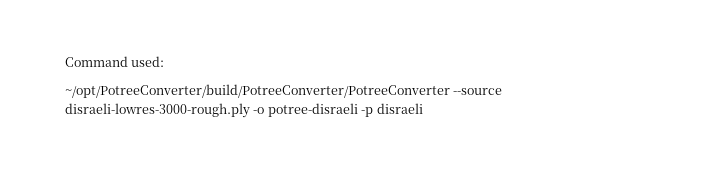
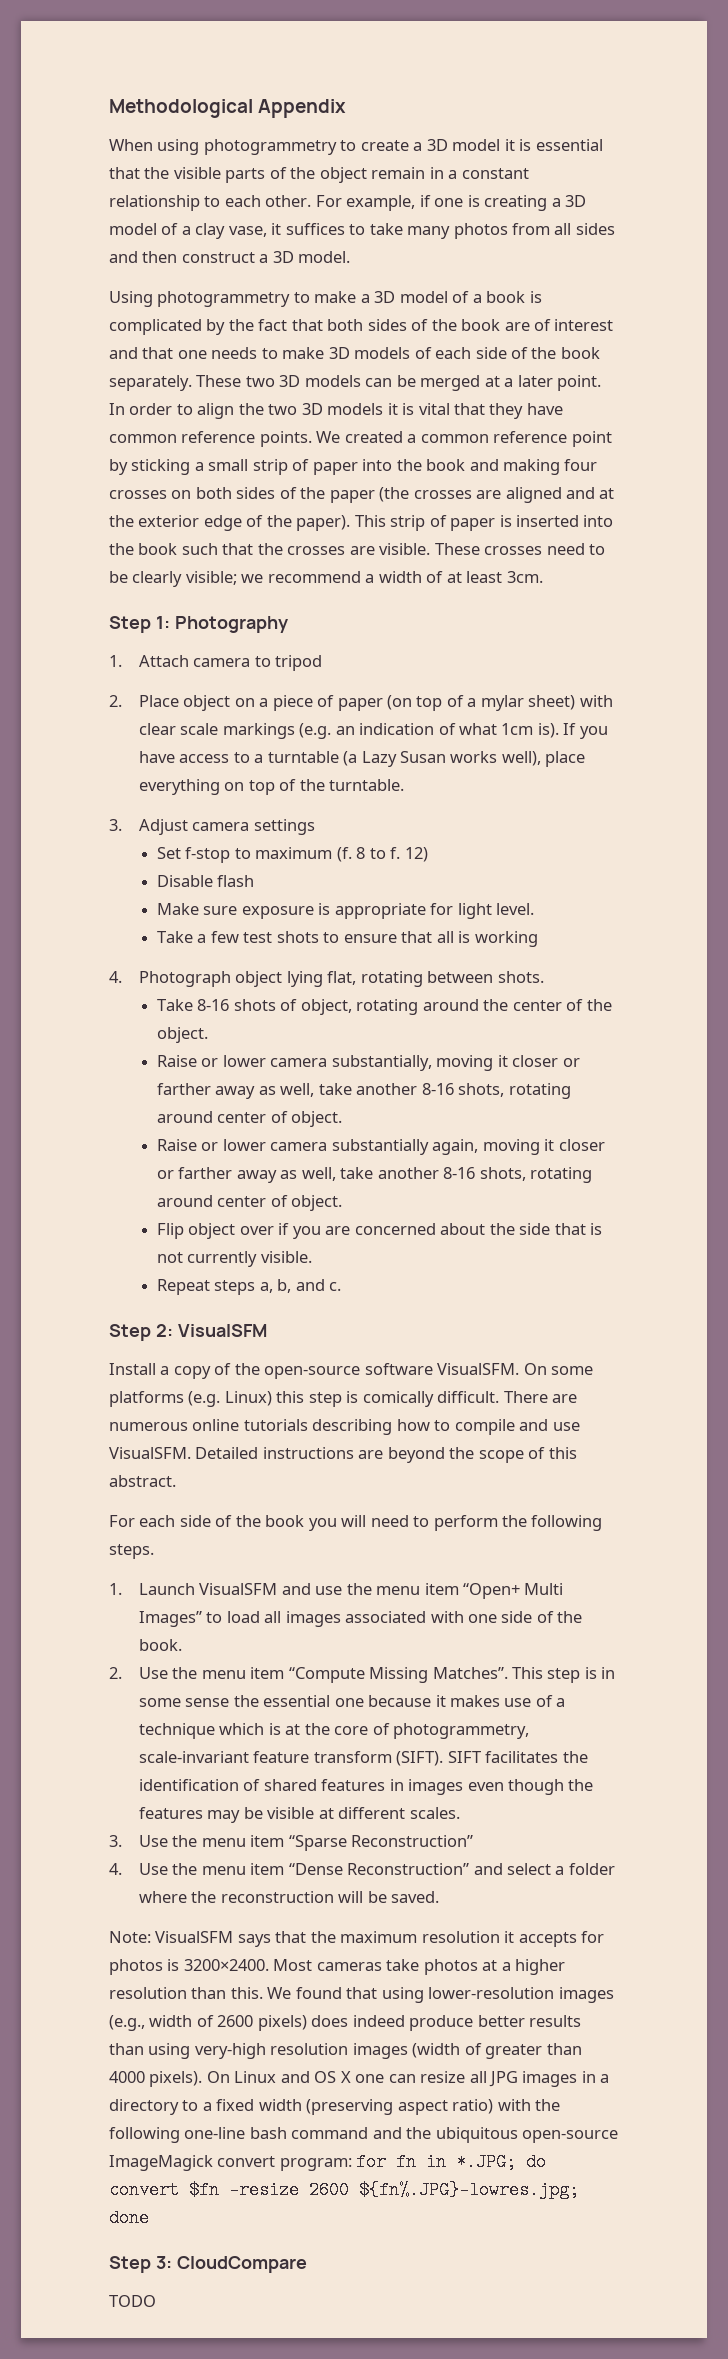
[65,56,165,67] [65,84,503,98] [65,103,423,118] Command used: // ~/opt/PotreeConverter/build/PotreeConverter/PotreeConverter --source disraeli-lowres-3000-rough.ply -o potree-disraeli -p disraeli -> [109,99,347,118] [109,139,603,155] [109,167,529,183] [109,195,587,211] [109,223,615,239] [109,251,351,263] [109,291,542,307] [109,319,614,335] [109,347,600,359] [109,375,602,391] [109,403,563,419] [109,431,612,447] [109,459,598,475] [109,487,615,503] [109,515,614,531] [109,543,606,555] [109,571,543,587] [109,616,288,633] [109,655,323,671] [109,695,613,711] [138,723,608,739] [138,751,586,767] [138,779,405,795] [109,819,315,835] [156,847,428,863] [156,875,255,887] [156,903,535,919] [156,931,538,947] [109,971,544,987] [156,999,612,1015] [156,1027,208,1043] [156,1055,580,1071] [156,1083,571,1099] [156,1111,343,1127] [156,1139,605,1155] [156,1167,593,1183] [156,1195,343,1211] [156,1223,602,1239] [156,1251,312,1267] [156,1279,342,1295] [109,1324,267,1341] [109,1363,594,1379] [109,1391,578,1407] [109,1419,580,1435] [109,1447,577,1463] [109,1475,176,1487] [109,1515,603,1531] [109,1544,154,1559] [109,1583,564,1599] [138,1611,583,1627] [138,1639,182,1651] [109,1667,616,1683] [138,1695,566,1707] [138,1723,530,1739] [138,1751,588,1766] [138,1779,594,1795] [138,1807,460,1823] [109,1835,474,1851] [109,1863,615,1875] [138,1891,440,1903] [109,1931,605,1947] [109,1959,566,1975] [109,1987,614,2003] [109,2015,582,2031] [109,2043,582,2059] [109,2071,610,2087] [109,2099,561,2115] [109,2127,619,2143] [109,2153,547,2171] [109,2181,579,2199] [109,2209,149,2227] [109,2256,307,2273] [109,2295,156,2307] Methodological Appendix // When using photogrammetry to create a 3D model it is essential that the visible parts of the object remain in a constant relationship to each other. For example, if one is creating a 3D model of a clay vase, it suffices to take many photos from all sides and then construct a 3D model. // Using photogrammetry to make a 3D model of a book is complicated by the fact that both sides of the book are of interest and that one needs to make 3D models of each side of the book separately. These two 3D models can be merged at a later point. In order to align the two 3D models it is vital that they have common reference points. We created a common reference point by sticking a small strip of paper into the book and making four crosses on both sides of the paper (the crosses are aligned and at the exterior edge of the paper). This strip of paper is inserted into the book such that the crosses are visible. These crosses need to be clearly visible; we recommend a width of at least 3cm. // Step 1: Photography // 1. Attach camera to tripod // 2. Place object on a piece of paper (on top of a mylar sheet) with clear scale markings (e.g. an indication of what 1cm is). If you have access to a turntable (a Lazy Susan works well), place everything on top of the turntable. // 3. Adjust camera settings // Set f-stop to maximum (f. 8 to f. 12) // Disable flash // Make sure exposure is appropriate for light level. // Take a few test shots to ensure that all is working // 4. Photograph object lying flat, rotating between shots. // Take 8-16 shots of object, rotating around the center of the object. // Raise or lower camera substantially, moving it closer or farther away as well, take another 8-16 shots, rotating around center of object. // Raise or lower camera substantially again, moving it closer or farther away as well, take another 8-16 shots, rotating around center of object. // Flip object over if you are concerned about the side that is not currently visible. // Repeat steps a, b, and c. // Step 2: VisualSFM // Install a copy of the open-source software VisualSFM. On some platforms (e.g. Linux) this step is comically difficult. There are numerous online tutorials describing how to compile and use VisualSFM. Detailed instructions are beyond the scope of this abstract. // For each side of the book you will need to perform the following steps. // 1. Launch VisualSFM and use the menu item “Open+ Multi Images” to load all images associated with one side of the book. // 2. Use the menu item “Compute Missing Matches”. This step is in some sense the essential one because it makes use of a technique which is at the core of photogrammetry, scale-invariant feature transform (SIFT). SIFT facilitates the identification of shared features in images even though the features may be visible at different scales. // 3. Use the menu item “Sparse Reconstruction” // 4. Use the menu item “Dense Reconstruction” and select a folder where the reconstruction will be saved. // Note: VisualSFM says that the maximum resolution it accepts for photos is 3200×2400. Most cameras take photos at a higher resolution than this. We found that using lower-resolution images (e.g., width of 2600 pixels) does indeed produce better results than using very-high resolution images (width of greater than 4000 pixels). On Linux and OS X one can resize all JPG images in a directory to a fixed width (preserving aspect ratio) with the following one-line bash command and the ubiquitous open-source ImageMagick convert program: for fn in *.JPG; do convert $fn -resize 2600 ${fn%.JPG}-lowres.jpg; done // Step 3: CloudCompare // TODO

